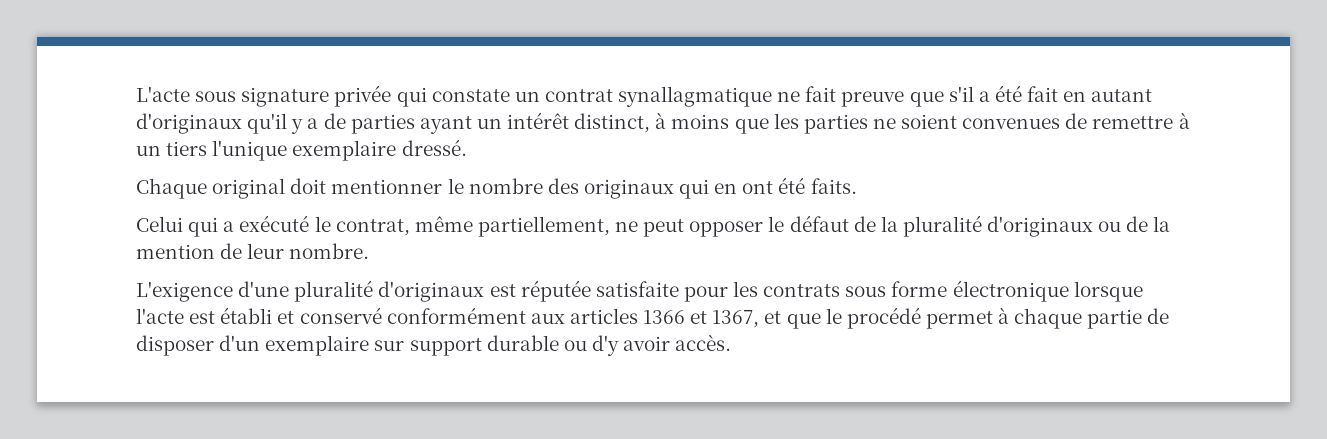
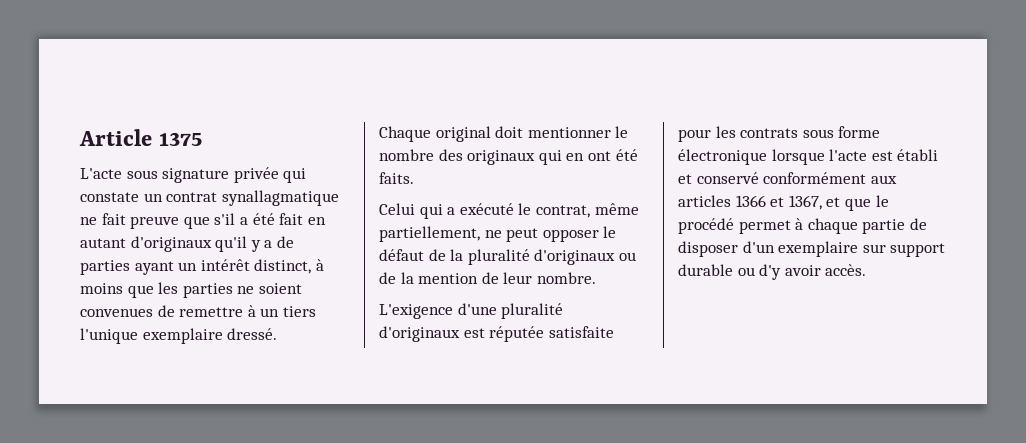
(136, 94) none -> [79,129,202,146] Article 1375 //

